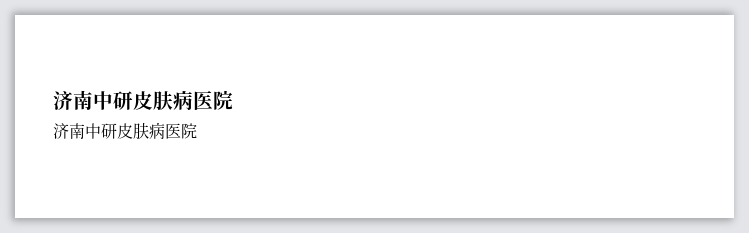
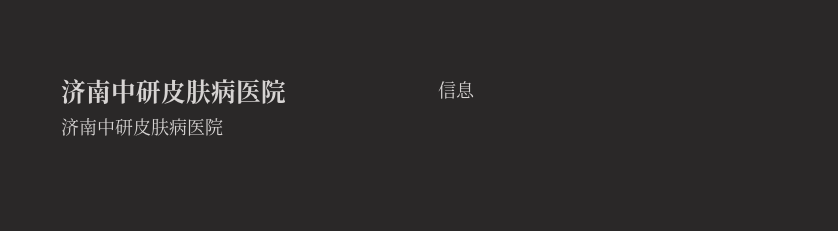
(197, 131) none -> [438,81,475,99] // 信息

